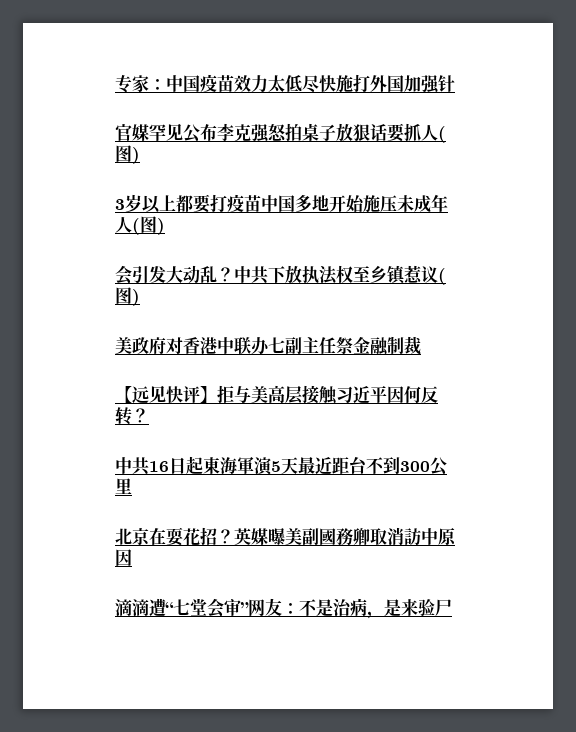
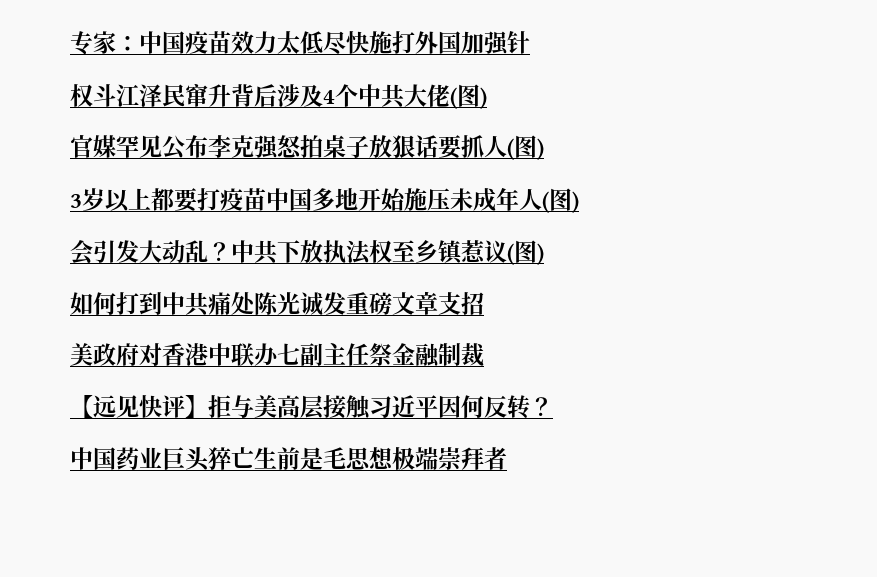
(455, 83) none -> [70,83,487,109] // 权斗江泽民窜升背后涉及4个中共大佬(图)
(140, 297) none -> [70,291,484,317] // 如何打到中共痛处陈光诚发重磅文章支招
[132,456,448,476] [115,478,132,494] [115,527,456,546] [115,549,132,566] [115,598,452,619] 共16日起東海軍演5天最近距台不到300公里 // 北京在耍花招？英媒曝美副國務卿取消訪中原因 // 滴滴遭“七堂会审”网友：不是治病，是来验尸 -> [93,447,507,471] 国药业巨头猝亡生前是毛思想极端崇拜者

